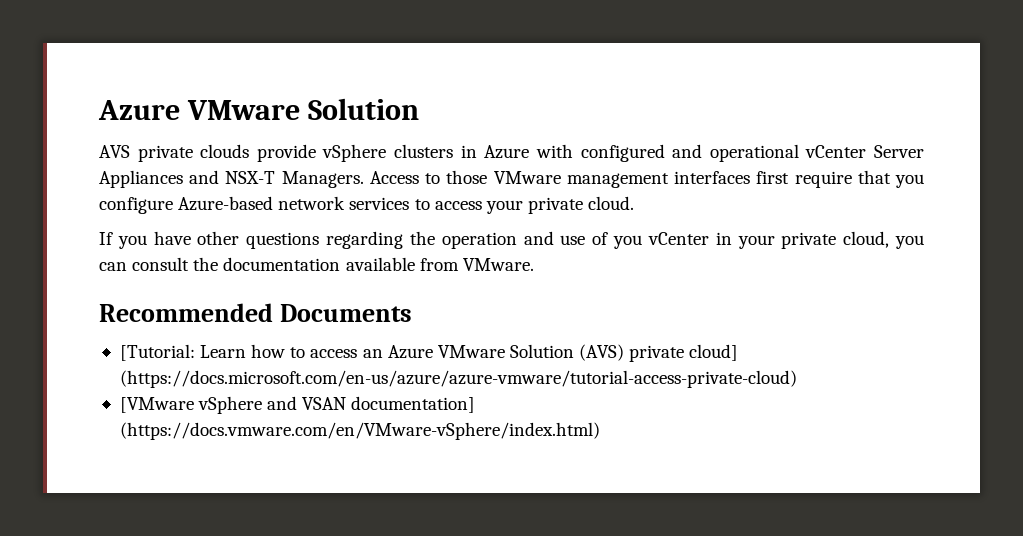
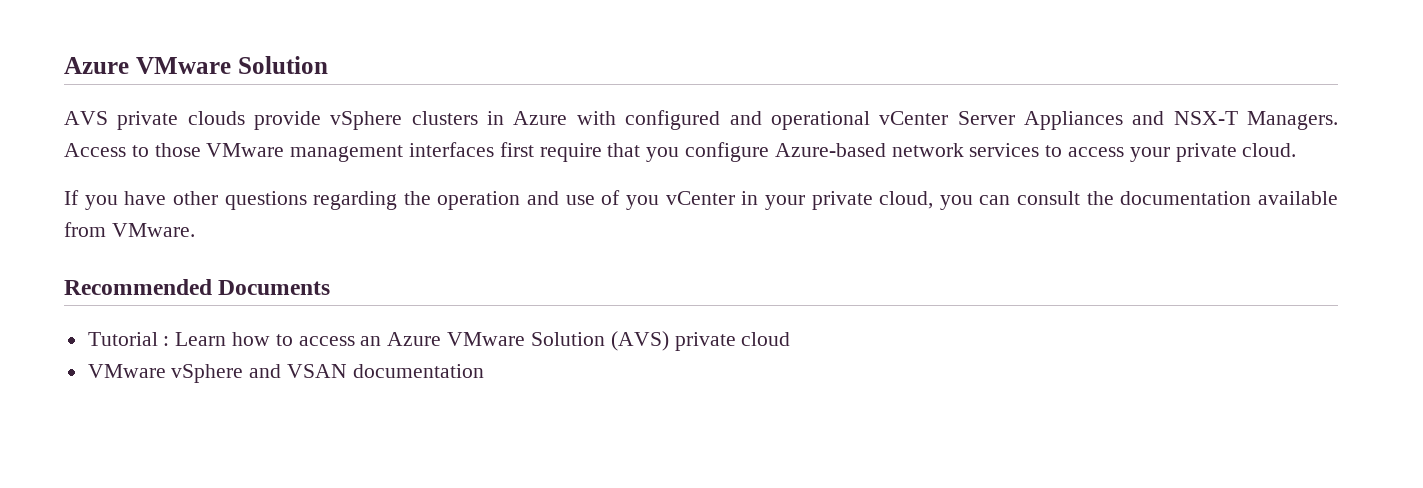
[119,344,195,361] [Tutorial: -> [87,332,170,346] Tutorial :
[689,344,739,361] [119,370,797,388] [119,397,194,413] cloud] (https://docs.microsoft.com/en-us/azure/azure-vmware/tutorial-access-private-cloud) // [VMware -> [741,332,791,346] [87,364,166,378] cloud // VMware
[351,396,476,413] [119,422,600,440] documentation] (https://docs.vmware.com/en/VMware-vSphere/index.html) -> [352,364,484,378] documentation

